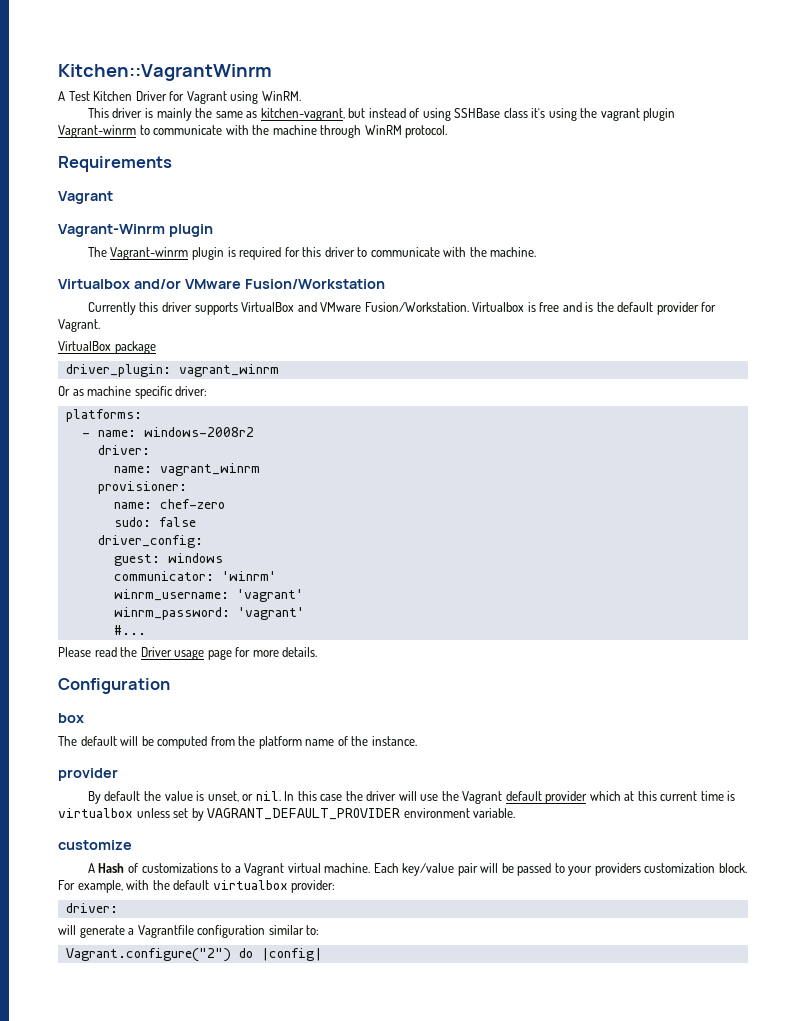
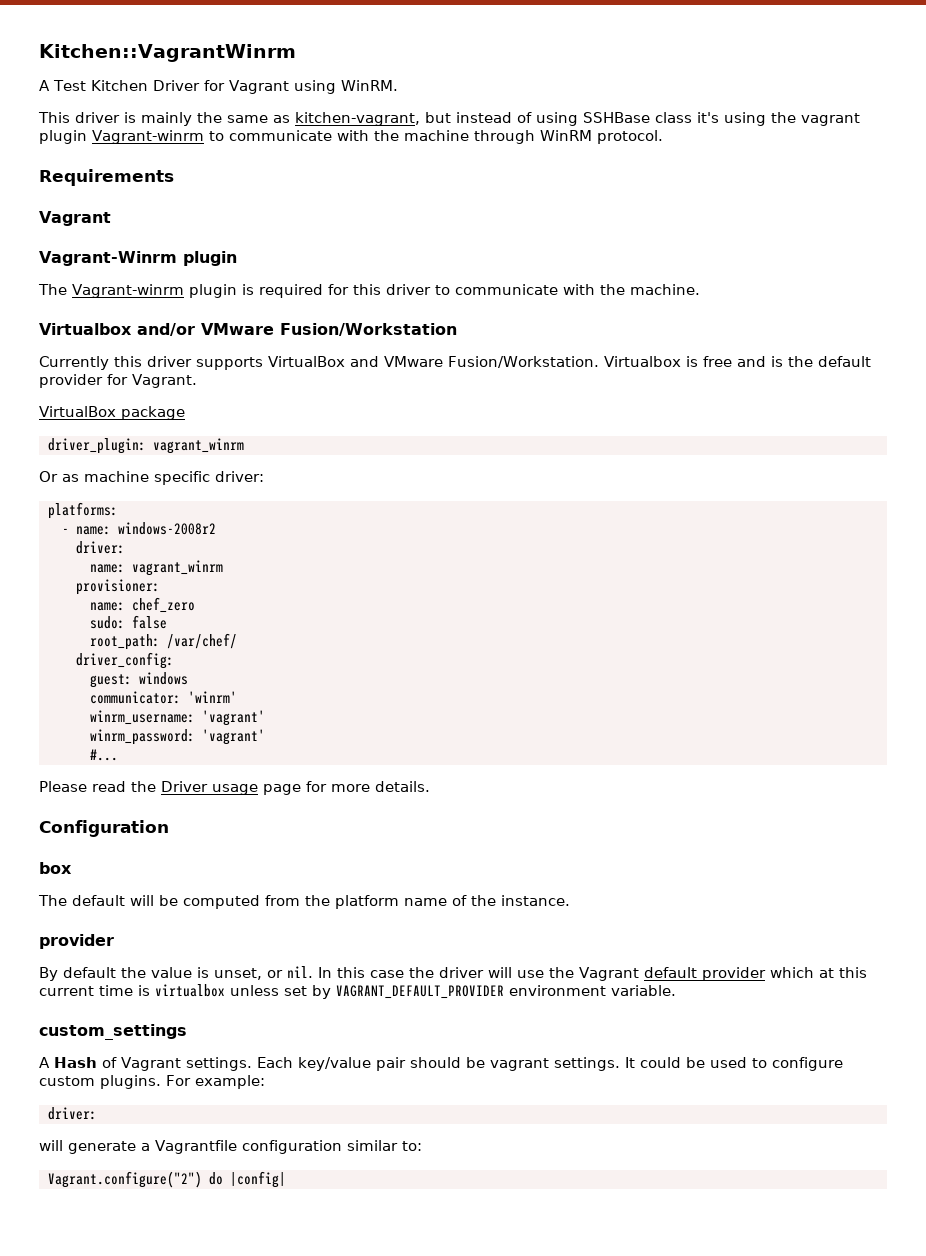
[159,499,225,509] chef-zero -> [131,597,195,613] chef_zero
(196, 522) none -> [89,633,237,650] // root_path: /var/chef/
[58,840,132,850] customize -> [39,1024,187,1040] custom_settings
[141,863,747,876] [58,880,336,893] customizations to a Vagrant virtual machine. Each key/value pair will be passed to your providers customization block. For example, with the default virtualbox provider: -> [121,1057,843,1071] [39,1075,265,1089] Vagrant settings. Each key/value pair should be vagrant settings. It could be used to configure custom plugins. For example:

